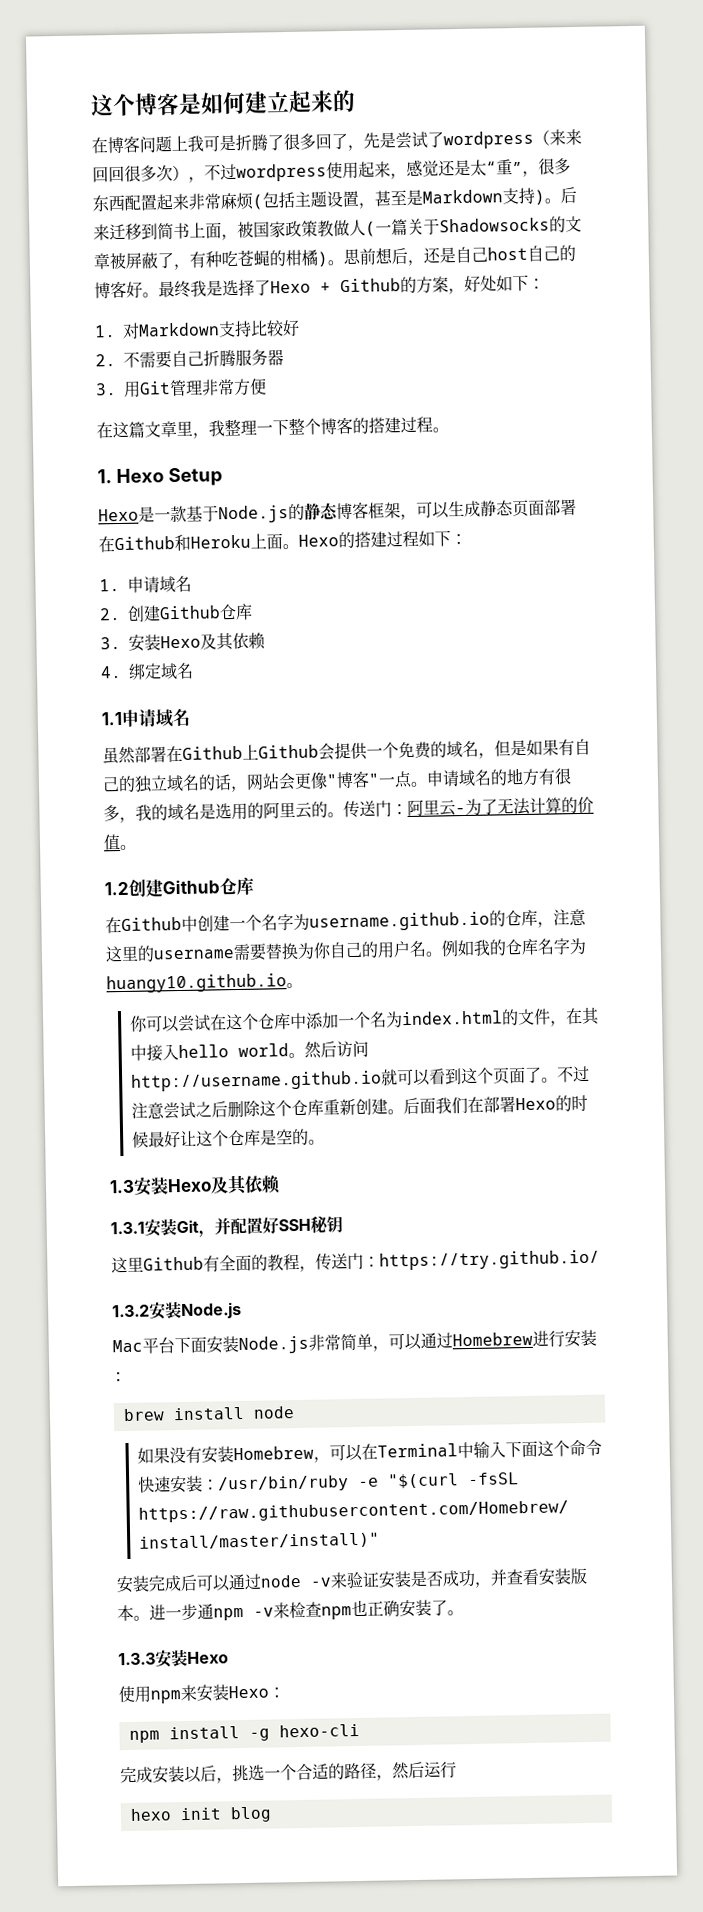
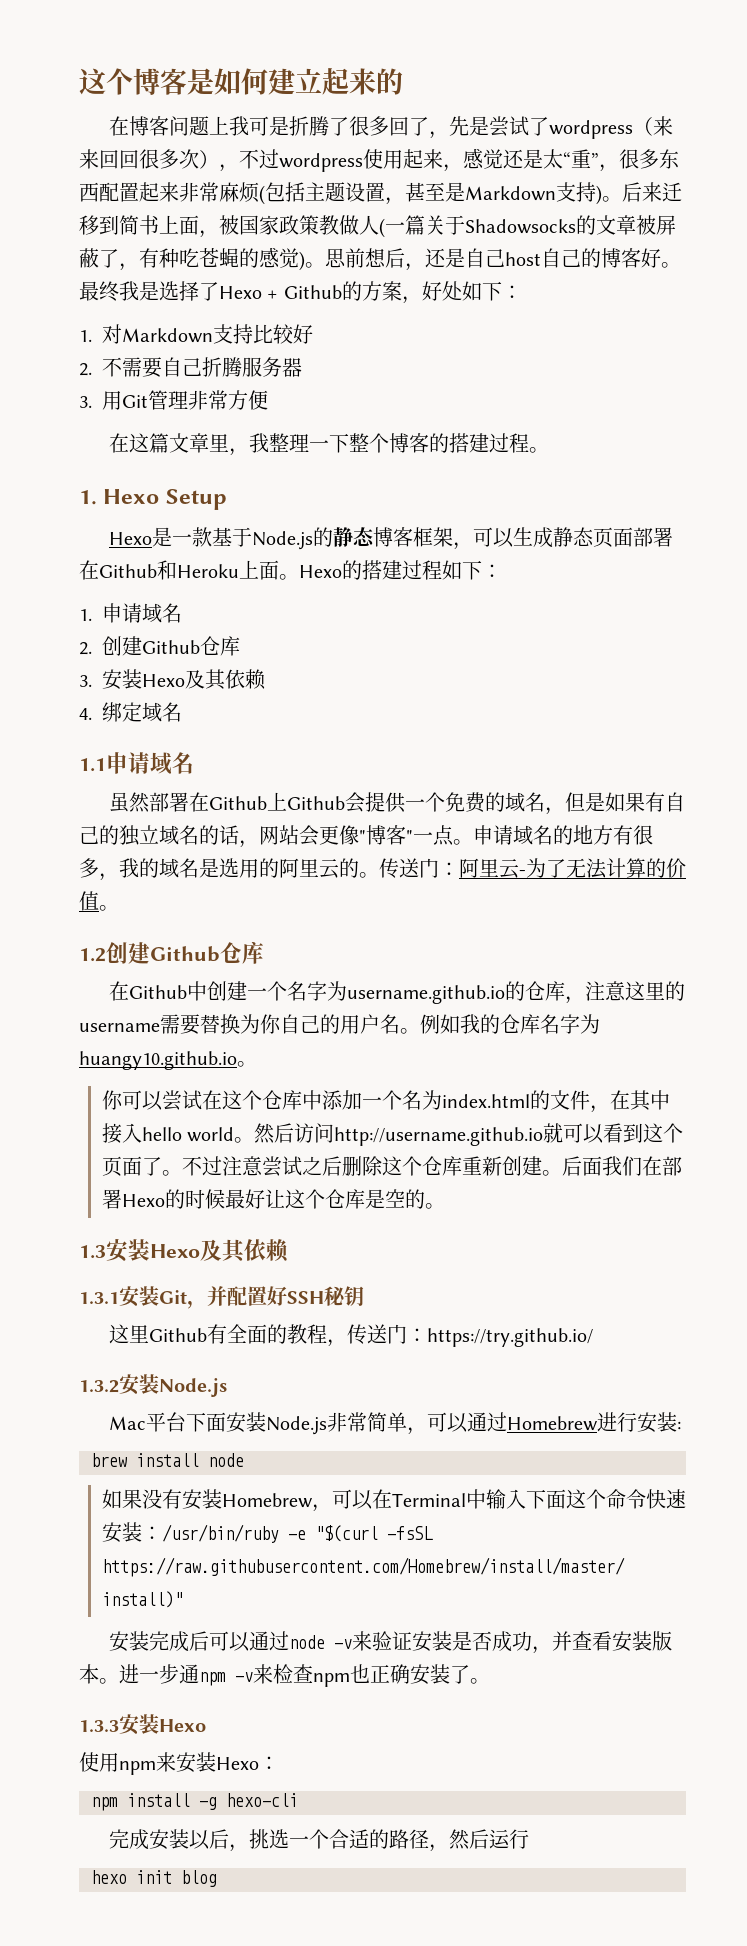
[285,249,318,267] 柑橘 -> [259,247,299,268] 感觉

